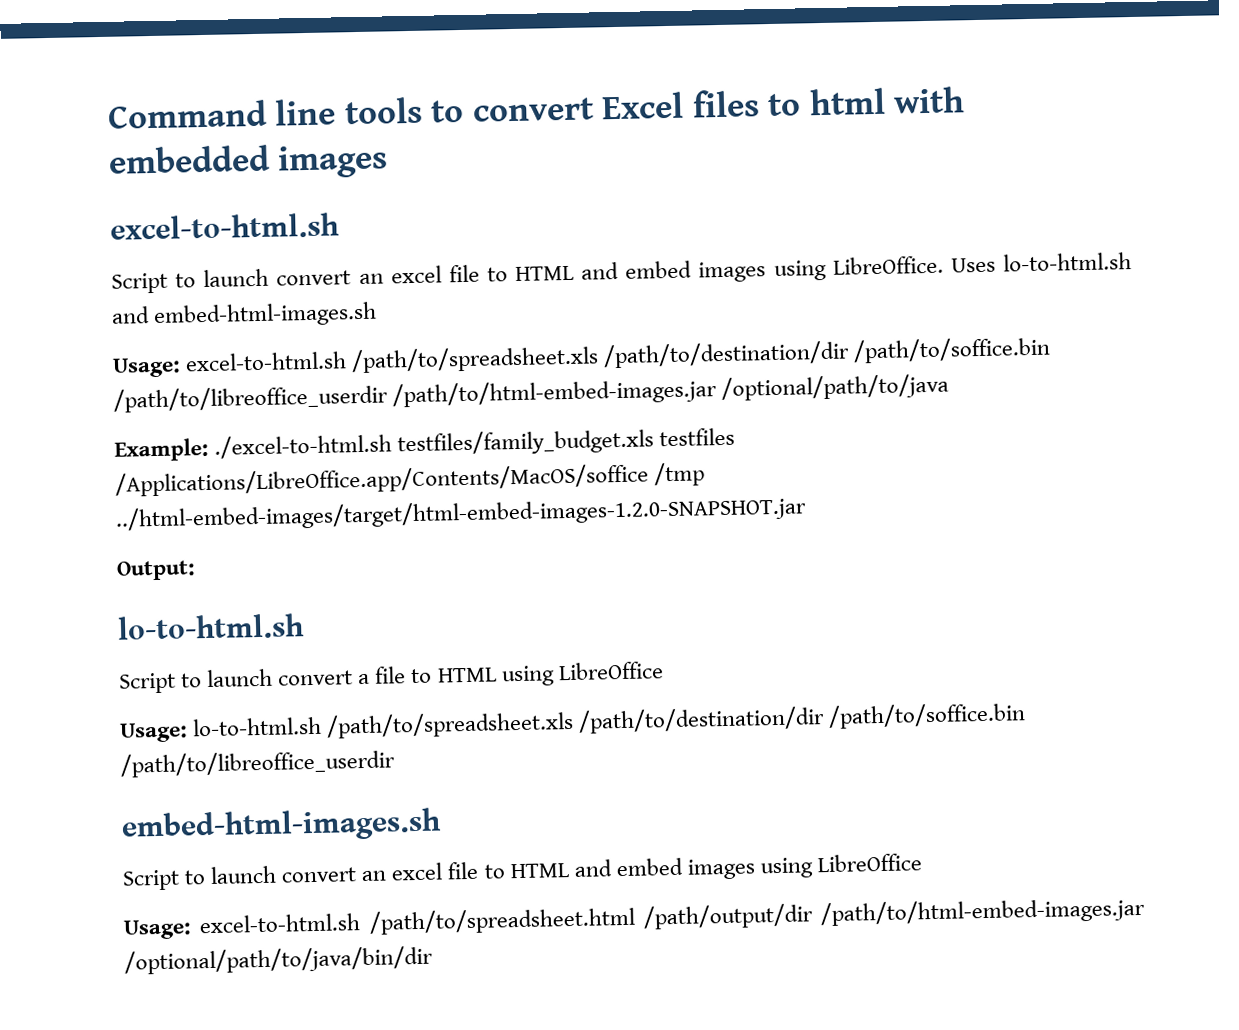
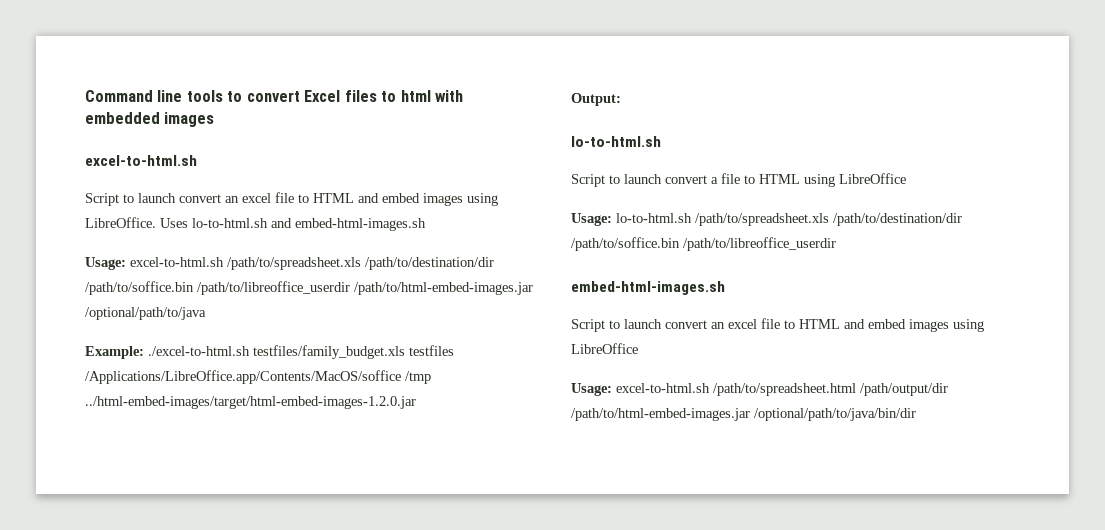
[115,495,807,532] ../html-embed-images/target/html-embed-images-1.2.0-SNAPSHOT.jar -> [85,396,416,409] ../html-embed-images/target/html-embed-images-1.2.0.jar

